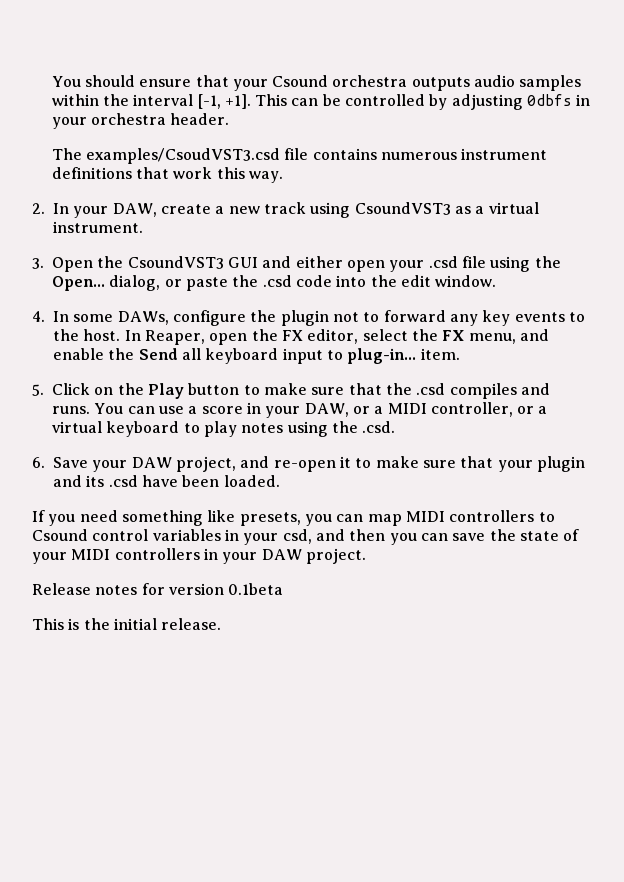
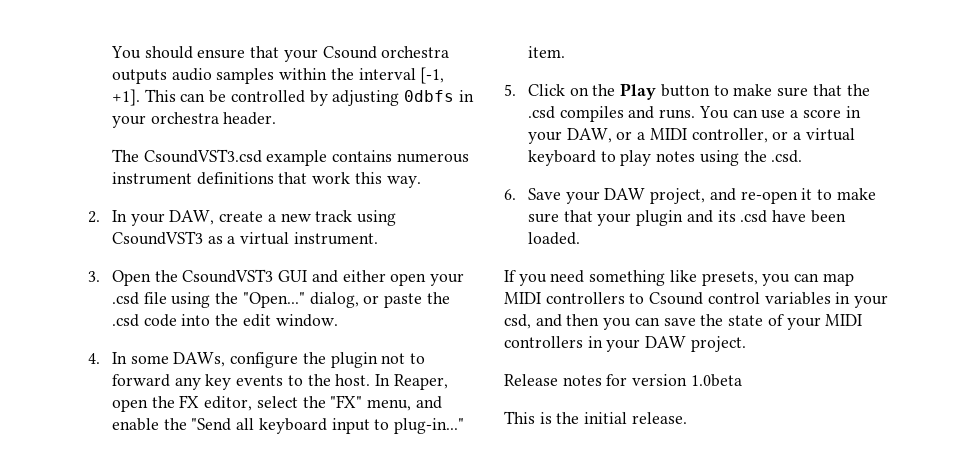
[85,148,309,164] examples/CsoudVST3.csd file -> [143,149,328,166] CsoundVST3.csd example
[52,276,105,291] Open... -> [242,292,305,308] "Open..."
[442,330,465,341] FX -> [330,395,363,408] "FX"
[138,348,178,360] Send -> [191,418,232,431] "Send
[347,348,417,364] plug-in... -> [394,418,465,434] plug-in..."
[228,583,284,595] 0.1beta -> [690,374,742,387] 1.0beta

